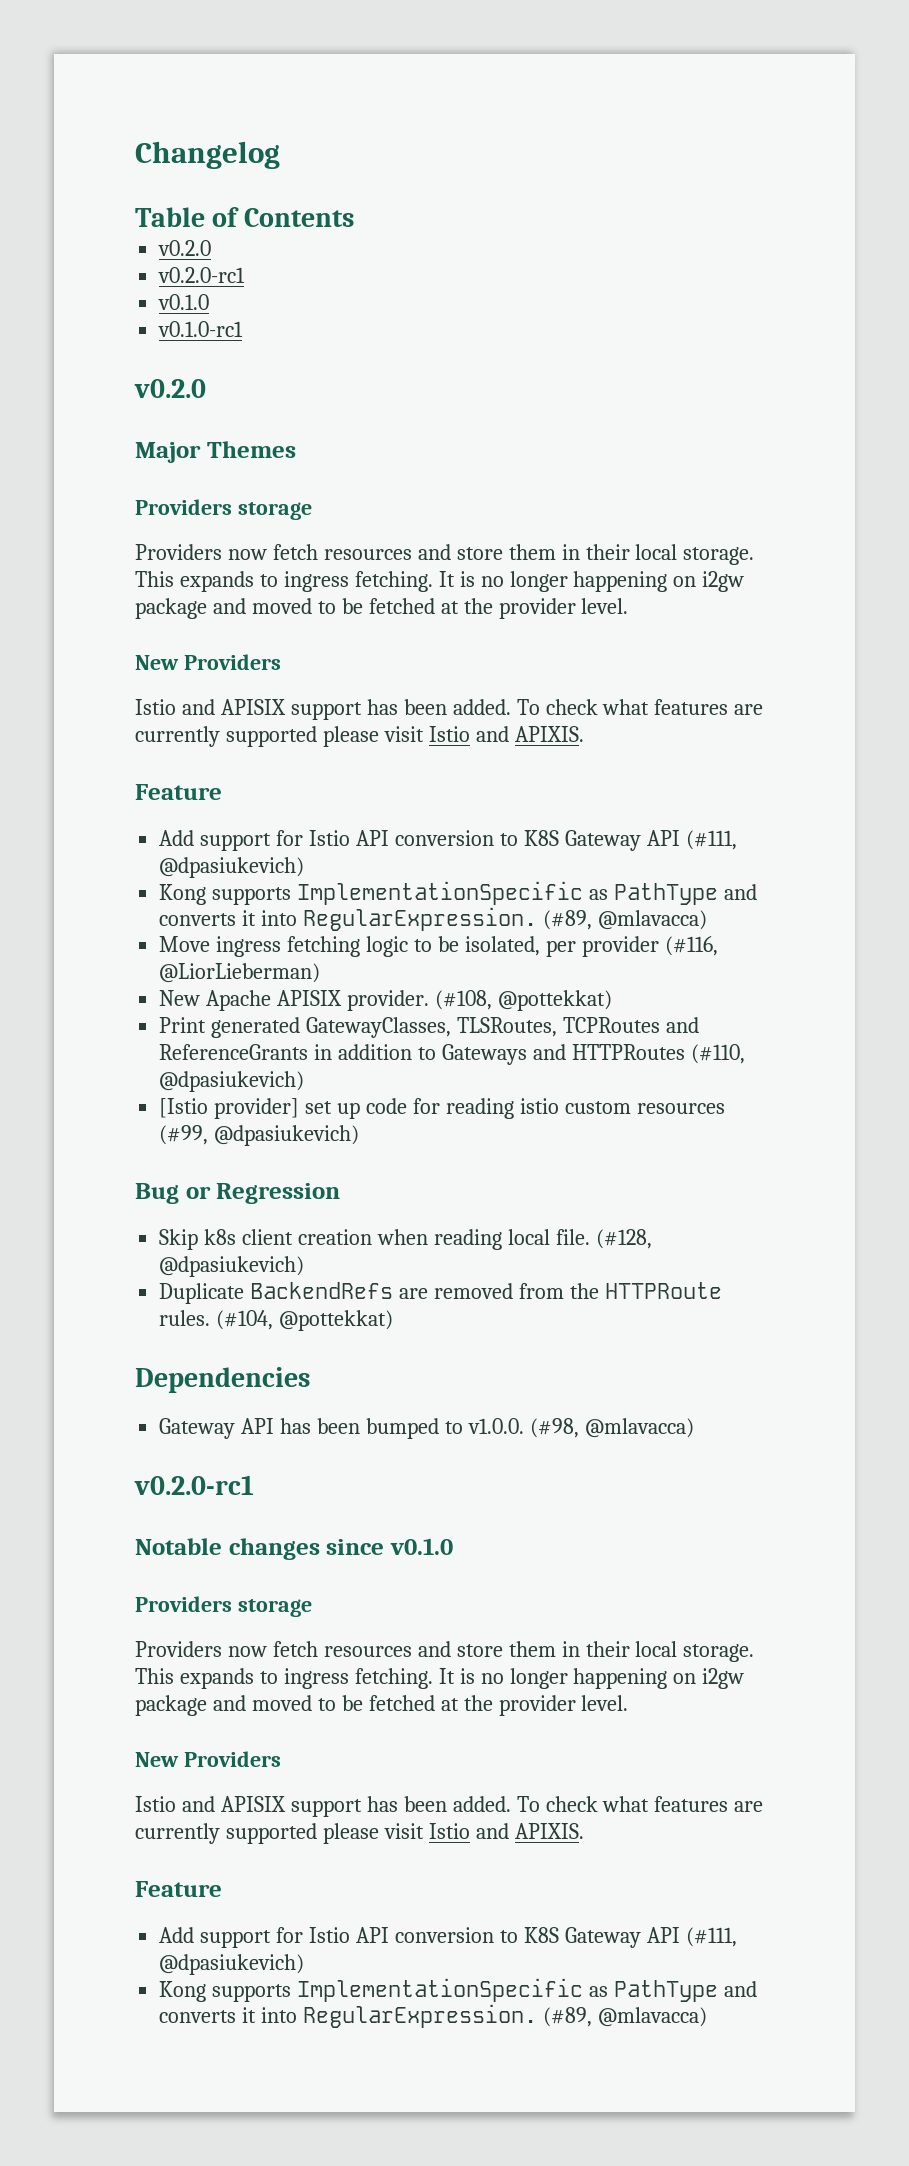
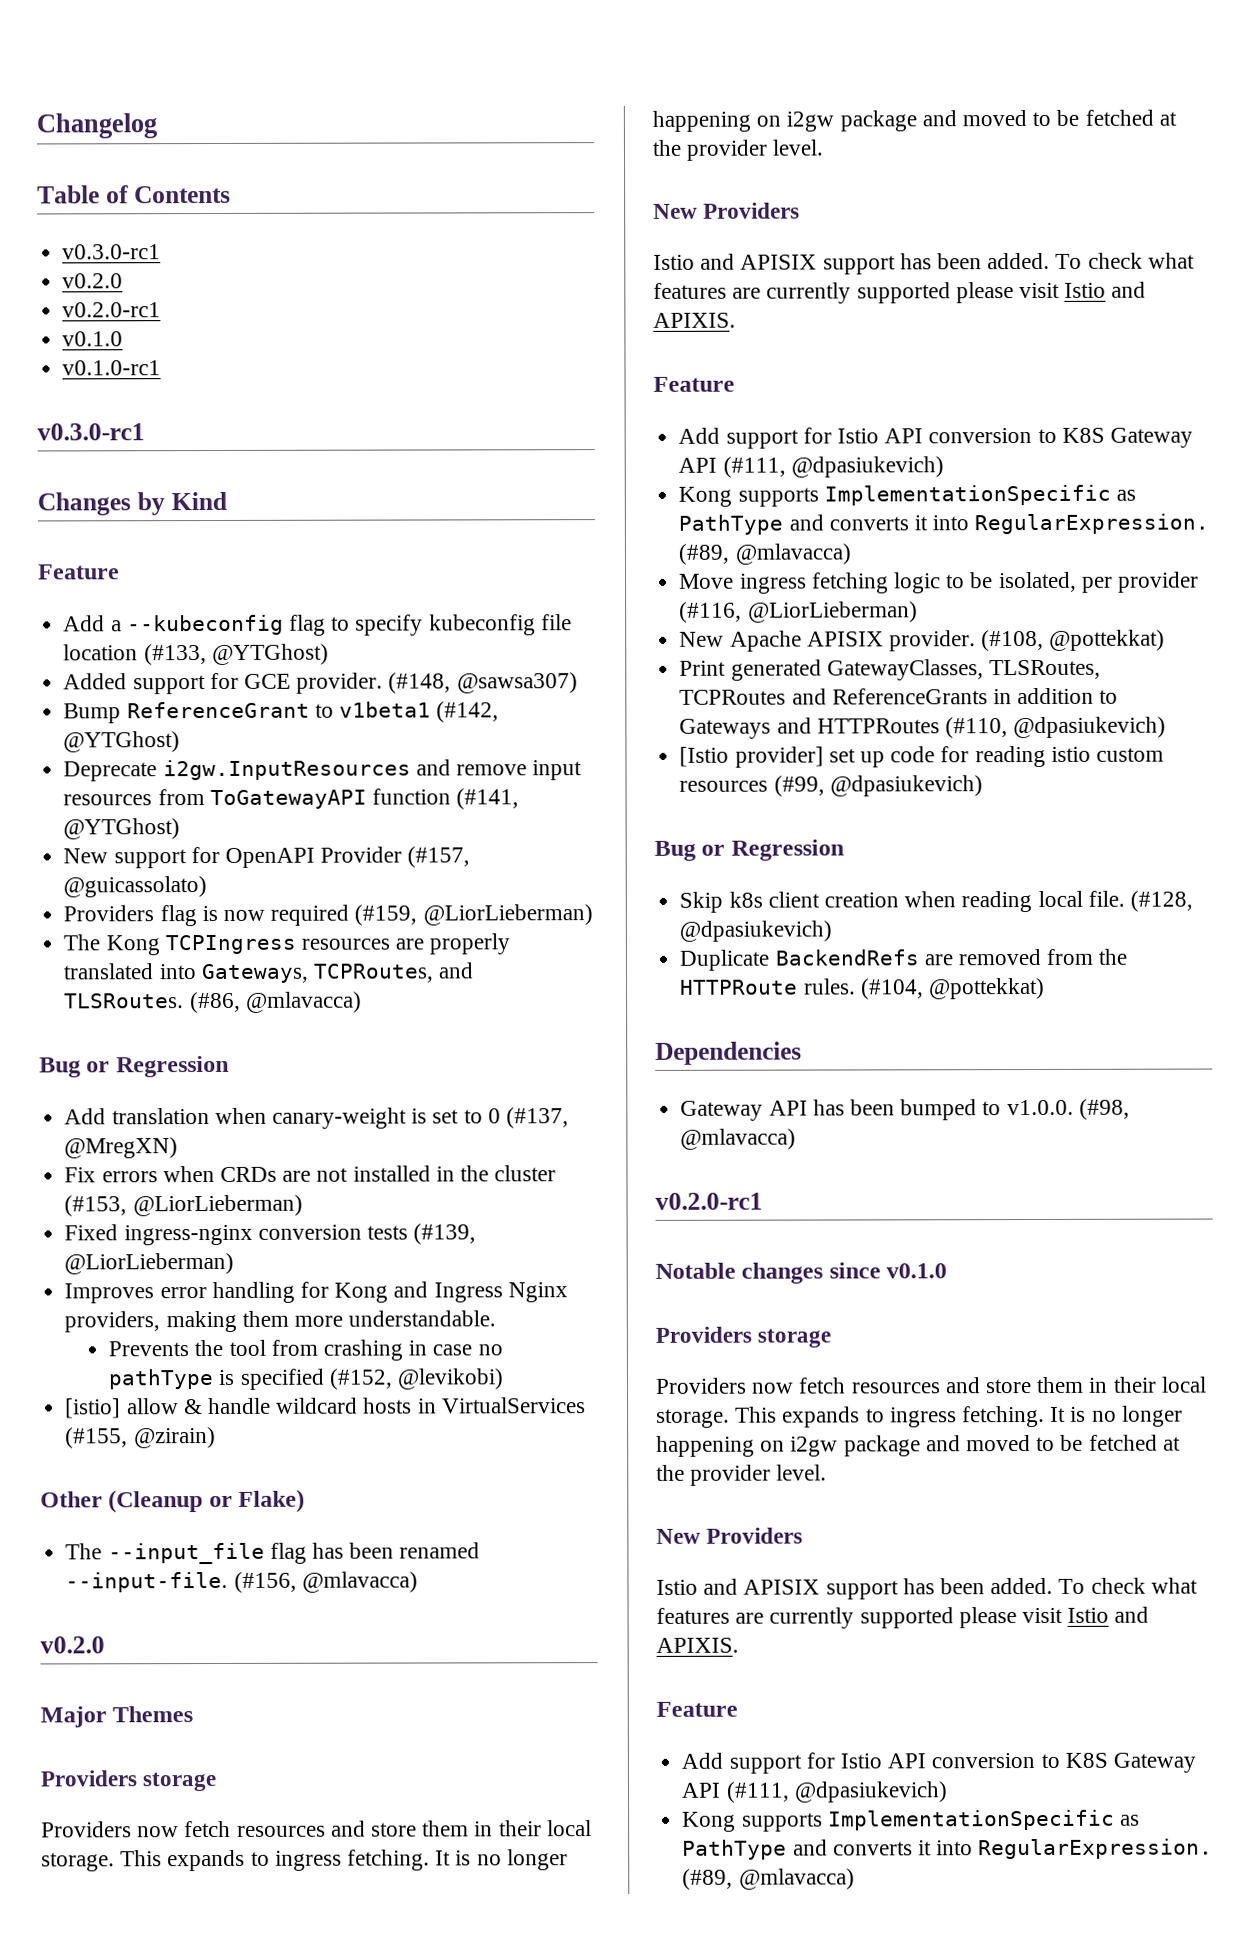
(354, 217) none -> [62,244,162,260] // v0.3.0-rc1
(244, 329) none -> [37,423,145,441] [37,491,227,516] [37,564,120,580] [63,614,572,636] [63,643,329,666] [63,672,578,695] [63,701,500,724] [63,731,181,753] [63,759,583,782] [63,788,520,810] [63,818,181,840] [63,846,471,869] [63,876,208,898] [63,904,593,927] [63,933,511,956] [63,962,475,984] [64,991,362,1014] [39,1055,229,1078] [64,1107,569,1129] [64,1137,179,1159] [64,1165,557,1183] [64,1194,303,1217] [64,1223,477,1246] [64,1252,235,1275] [64,1281,568,1304] [64,1310,497,1333] [108,1339,503,1361] [108,1368,505,1390] [65,1397,586,1419] [65,1427,216,1449] [40,1489,306,1514] [65,1542,481,1565] [65,1571,418,1593] // v0.3.0-rc1 // Changes by Kind // Feature // Add a --kubeconfig flag to specify kubeconfig file location (#133, @YTGhost) // Added support for GCE provider. (#148, @sawsa307) // Bump ReferenceGrant to v1beta1 (#142, @YTGhost) // Deprecate i2gw.InputResources and remove input resources from ToGatewayAPI function (#141, @YTGhost) // New support for OpenAPI Provider (#157, @guicassolato) // Providers flag is now required (#159, @LiorLieberman) // The Kong TCPIngress resources are properly translated into Gateways, TCPRoutes, and TLSRoutes. (#86, @mlavacca) // Bug or Regression // Add translation when canary-weight is set to 0 (#137, @MregXN) // Fix errors when CRDs are not installed in the cluster (#153, @LiorLieberman) // Fixed ingress-nginx conversion tests (#139, @LiorLieberman) // Improves error handling for Kong and Ingress Nginx providers, making them more understandable. // Prevents the tool from crashing in case no pathType is specified (#152, @levikobi) // [istio] allow & handle wildcard hosts in VirtualServices (#155, @zirain) // Other (Cleanup or Flake) // The --input_file flag has been renamed --input-file. (#156, @mlavacca)

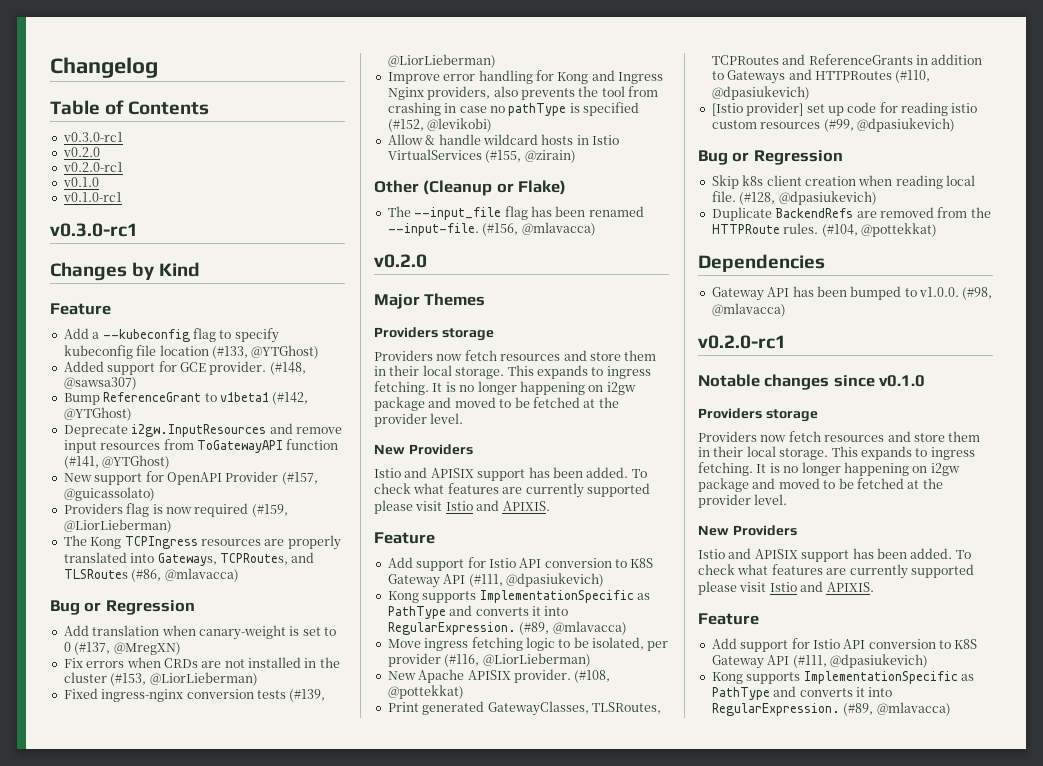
[64,993,185,1009] TLSRoutes. -> [63,569,128,579] TLSRoutes
[64,1283,155,1304] Improves -> [387,72,440,84] Improve
[165,1310,497,1333] [108,1341,190,1357] making them more understandable. // Prevents -> [493,86,575,100] also prevents
[65,1398,179,1419] [istio] allow -> [387,134,423,145] Allow
(437, 1406) none -> [592,135,619,145] Istio

